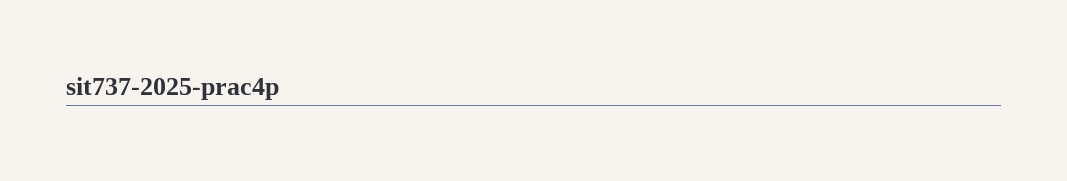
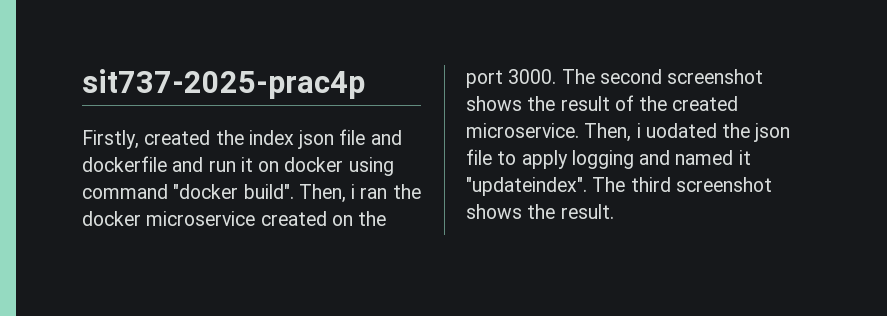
(279, 88) none -> [82,129,402,149] [82,156,394,176] [82,184,421,203] [82,211,387,226] [466,69,764,88] [466,95,739,111] [466,123,791,142] [466,149,751,169] [466,177,772,196] [466,204,614,219] // Firstly, created the index json file and dockerfile and run it on docker using command "docker build". Then, i ran the docker microservice created on the port 3000. The second screenshot shows the result of the created microservice. Then, i uodated the json file to apply logging and named it "updateindex". The third screenshot shows the result.

